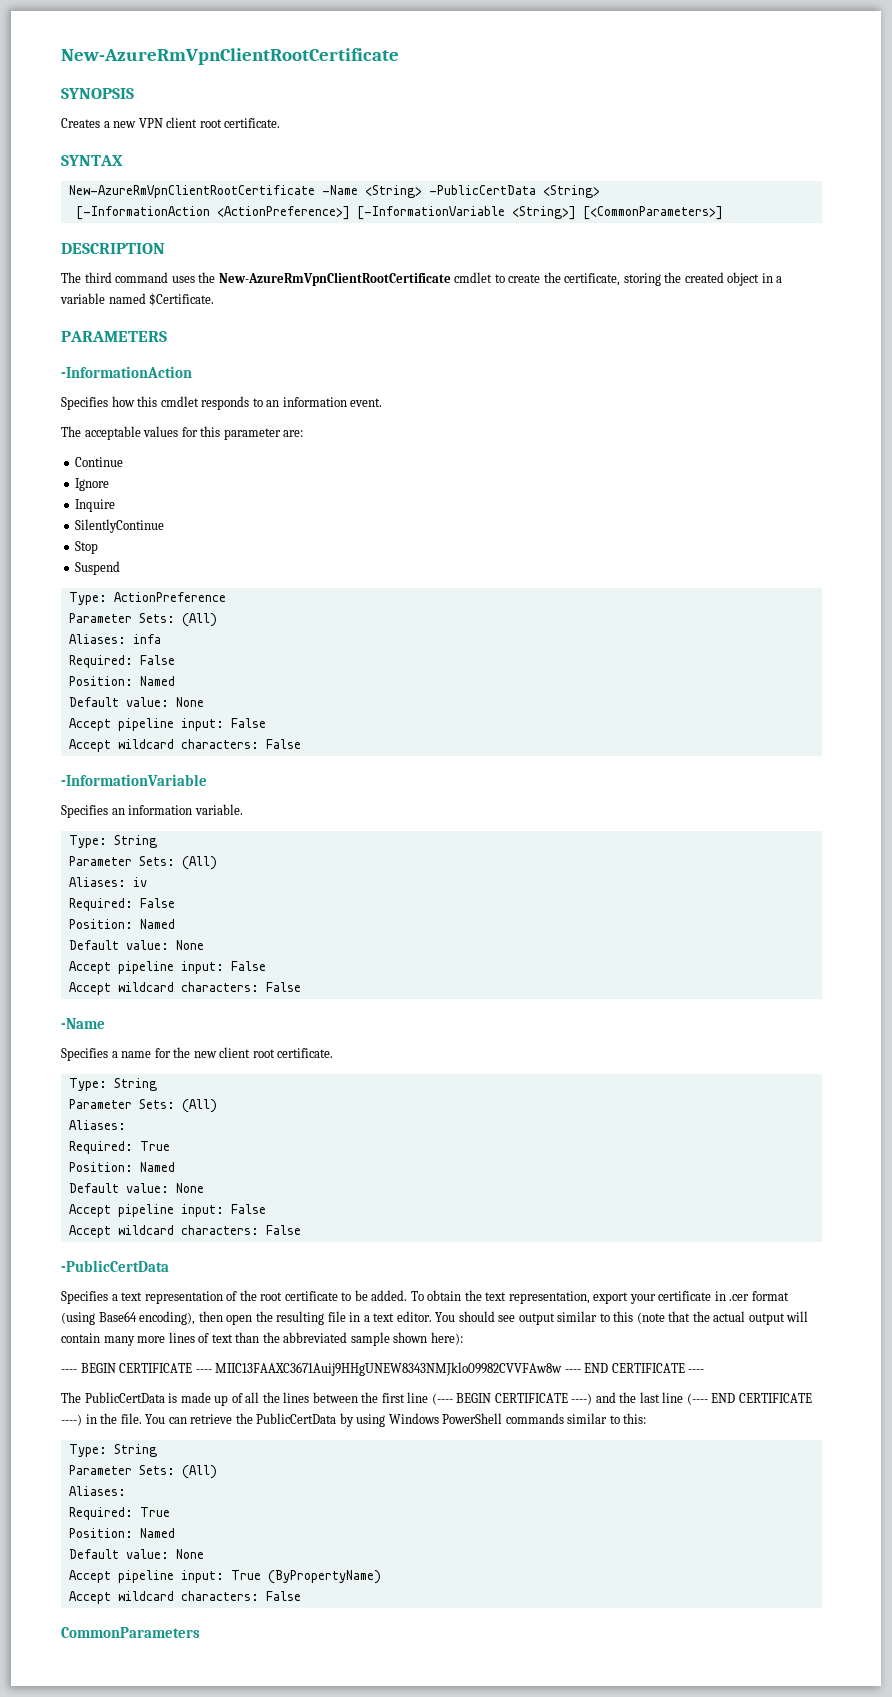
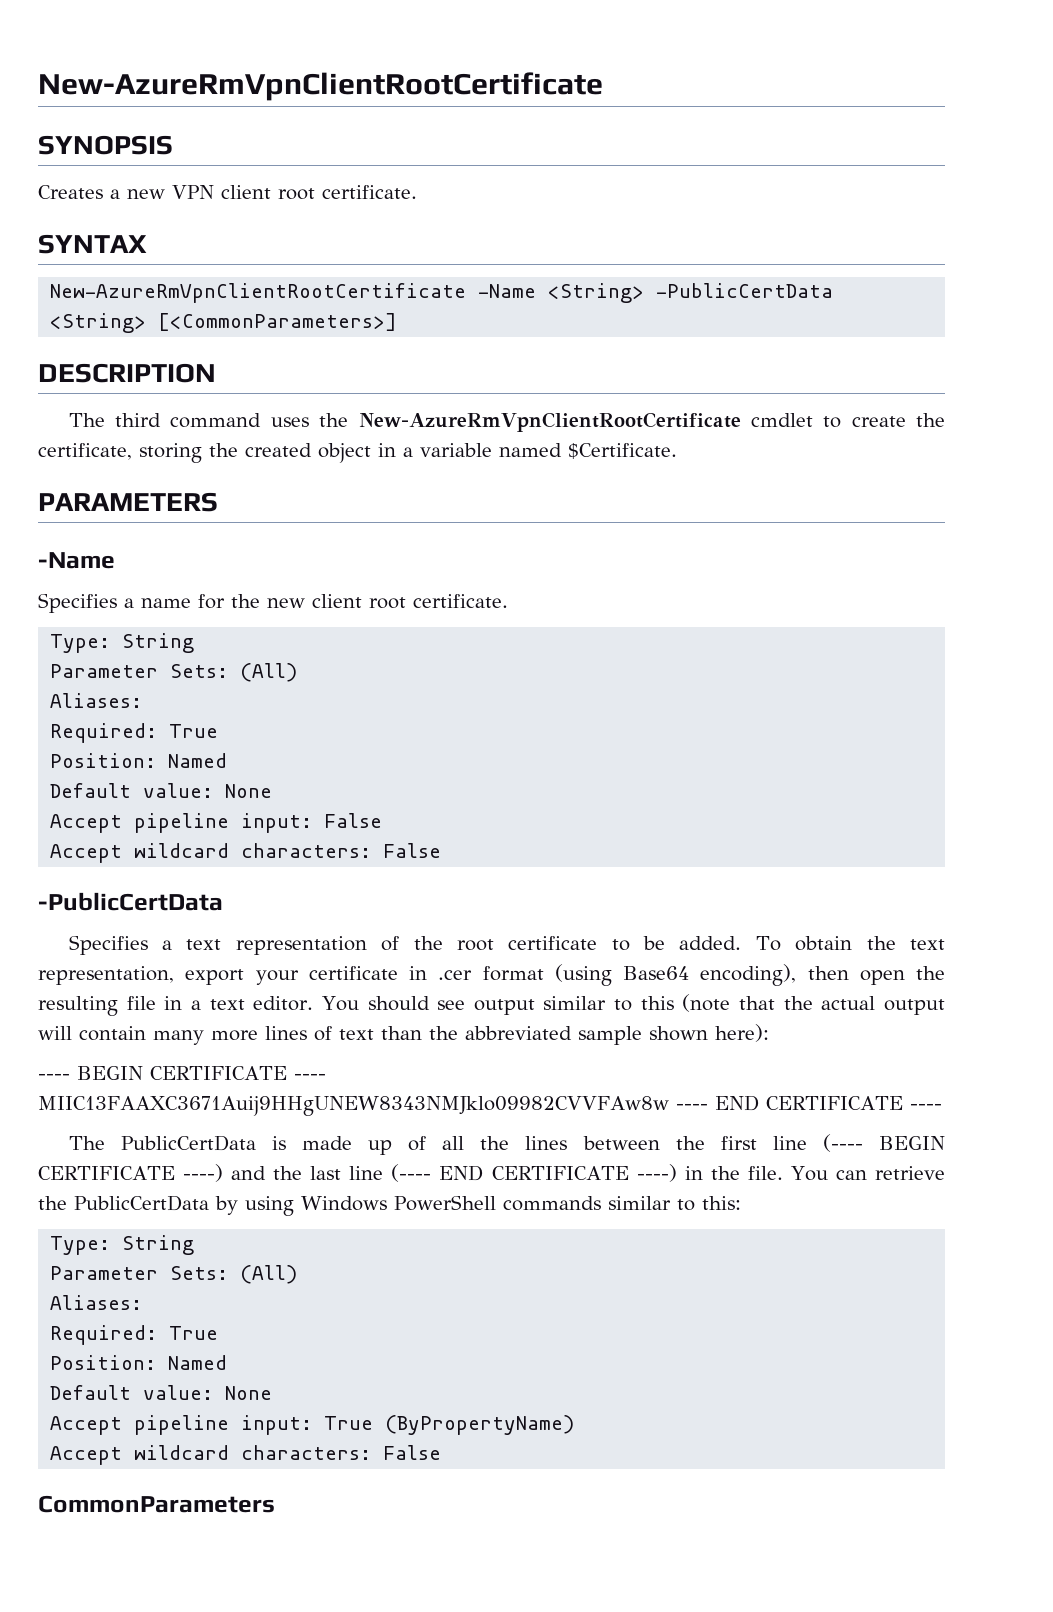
[75,206,576,220] // [-InformationAction <ActionPreference>] [-InformationVariable <String>] -> (147, 323) none
[61,366,192,378] [61,396,383,410] [61,426,304,440] [75,457,124,467] [75,478,110,491] [75,499,116,512] [75,519,165,533] [75,541,99,554] [75,561,121,575] [68,592,226,605] [68,613,217,627] [68,634,161,644] [68,655,175,668] [68,676,175,686] [68,697,204,707] [68,718,266,731] [68,739,301,752] [61,774,207,786] [61,804,243,818] [68,835,157,848] [68,856,217,870] [68,877,147,887] [68,898,175,911] [68,919,175,929] [68,940,204,950] [68,961,266,974] [68,982,301,995] // -InformationAction // Specifies how this cmdlet responds to an information event. // The acceptable values for this parameter are: // Continue // Ignore // Inquire // SilentlyContinue // Stop // Suspend // Type: ActionPreference // Parameter Sets: (All) // Aliases: infa // Required: False // Position: Named // Default value: None // Accept pipeline input: False // Accept wildcard characters: False // -InformationVariable // Specifies an information variable. // Type: String // Parameter Sets: (All) // Aliases: iv // Required: False // Position: Named // Default value: None // Accept pipeline input: False // Accept wildcard characters: False -> (218, 502) none

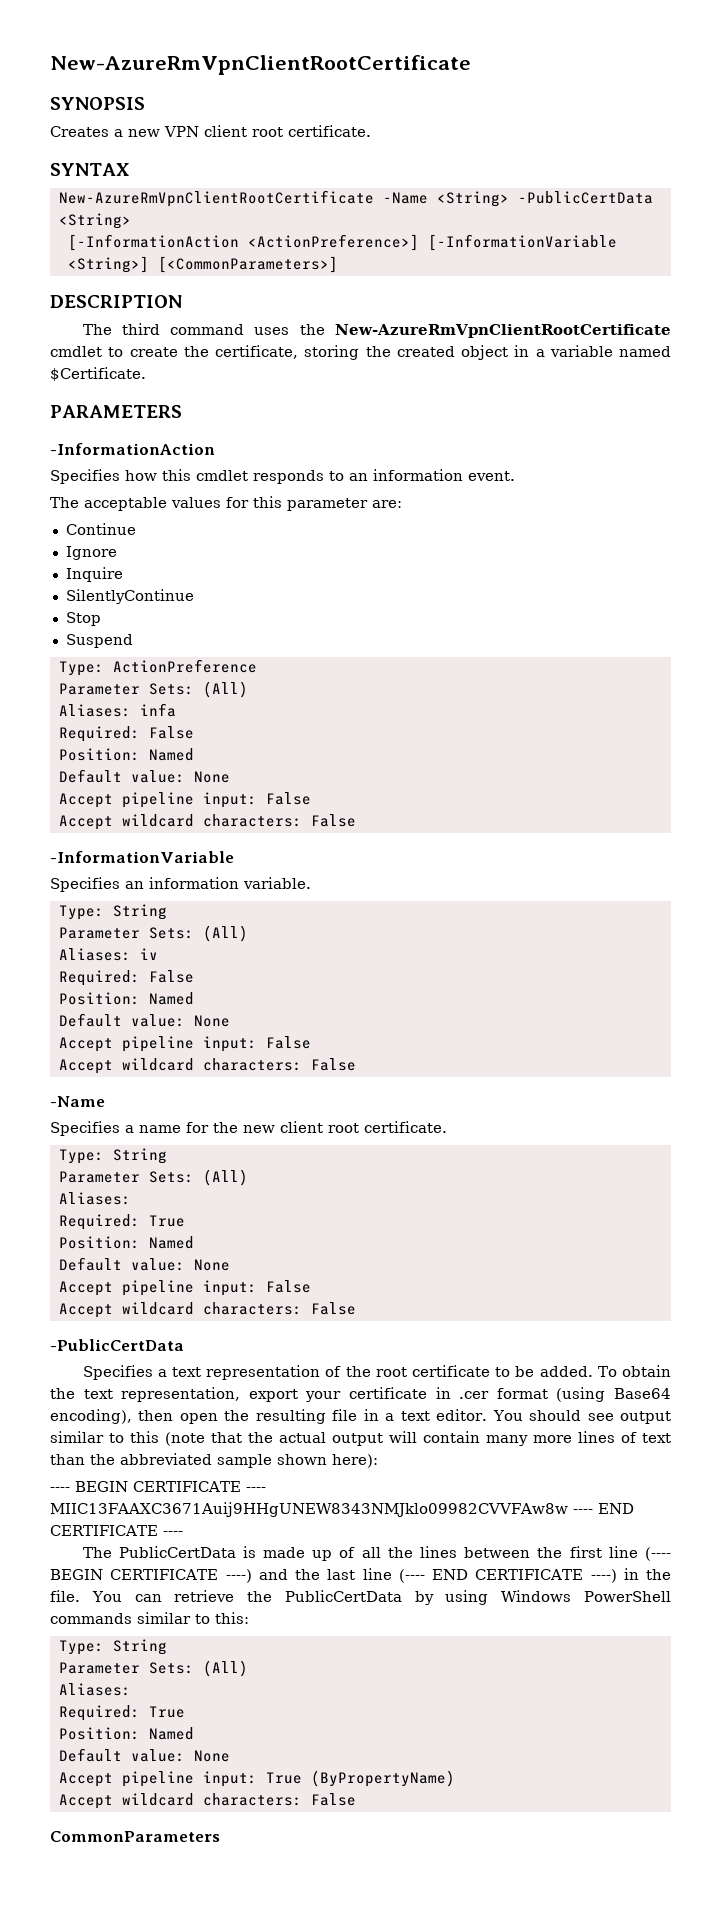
(147, 323) none -> [67,234,617,251] [67,256,149,273] // [-InformationAction <ActionPreference>] [-InformationVariable <String>]
(218, 502) none -> [50,443,215,455] [50,469,515,484] [50,496,402,511] [65,523,136,535] [65,546,117,560] [65,567,123,582] [65,589,194,604] [65,612,101,626] [65,634,133,648] [58,659,257,676] [58,681,248,698] [58,703,176,717] [58,726,194,742] [58,748,194,761] [58,769,230,783] [58,792,311,808] [58,814,356,830] [50,851,234,863] [50,877,311,892] [58,904,167,920] [58,925,248,942] [58,948,158,961] [58,970,194,986] [58,992,194,1005] [58,1013,230,1027] [58,1036,311,1052] [58,1058,356,1074] // -InformationAction // Specifies how this cmdlet responds to an information event. // The acceptable values for this parameter are: // Continue // Ignore // Inquire // SilentlyContinue // Stop // Suspend // Type: ActionPreference // Parameter Sets: (All) // Aliases: infa // Required: False // Position: Named // Default value: None // Accept pipeline input: False // Accept wildcard characters: False // -InformationVariable // Specifies an information variable. // Type: String // Parameter Sets: (All) // Aliases: iv // Required: False // Position: Named // Default value: None // Accept pipeline input: False // Accept wildcard characters: False

